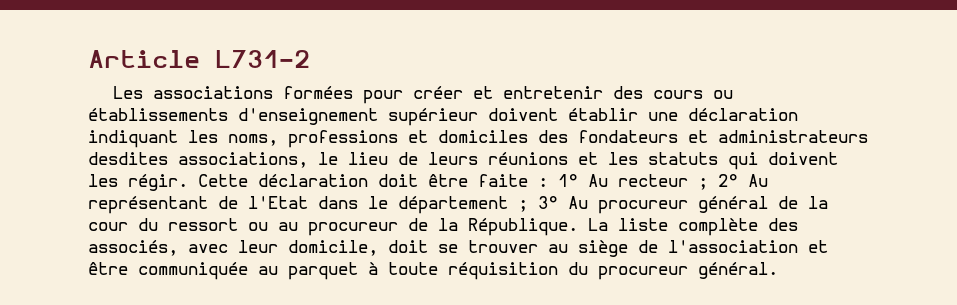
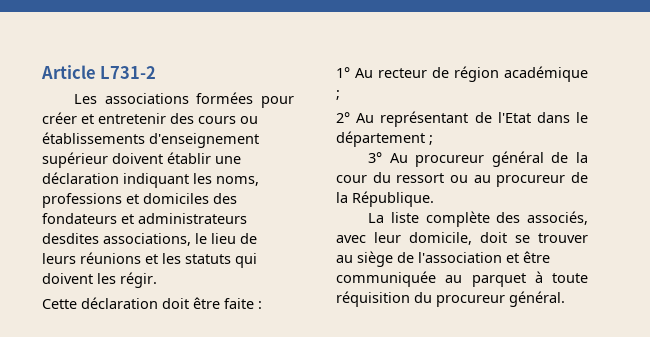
(188, 182) none -> (157, 280) //
(548, 182) none -> (262, 305) //
[698,178,708,190] ; -> [432,66,588,82] [336,90,340,100] de région académique ; //
(528, 206) none -> (433, 140) //
(578, 227) none -> (434, 199) //

